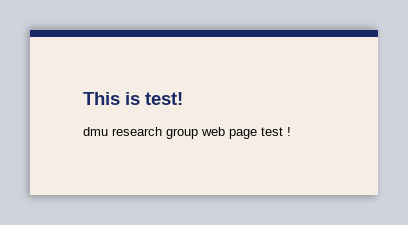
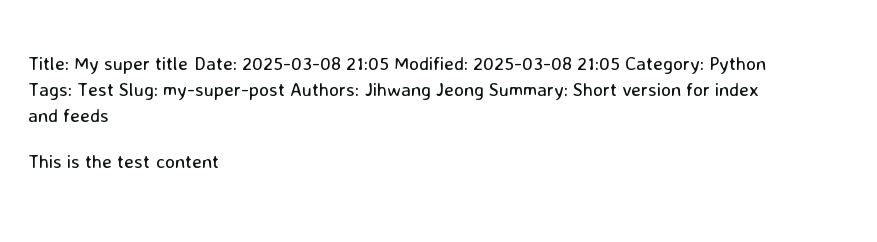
[83,92,183,105] [83,127,291,139] This is test! // dmu research group web page test ! -> [28,57,767,74] [28,83,760,100] [28,109,110,122] [28,155,219,168] Title: My super title Date: 2025-03-08 21:05 Modified: 2025-03-08 21:05 Category: Python Tags: Test Slug: my-super-post Authors: Jihwang Jeong Summary: Short version for index and feeds // This is the test content

